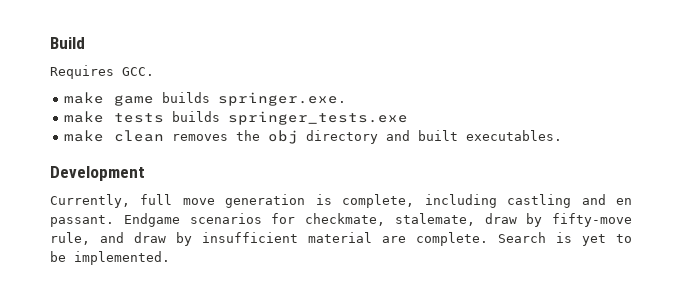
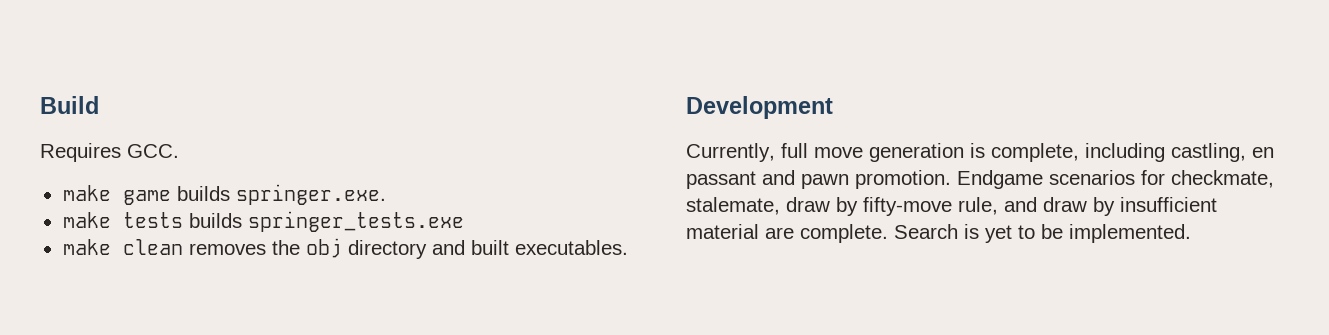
[507,194,632,208] [50,215,114,227] castling and en passant. -> [1171,143,1274,162] [686,170,951,189] castling, en passant and pawn promotion.

